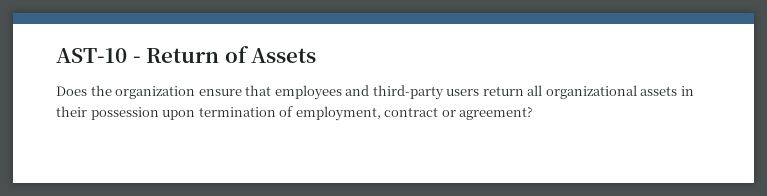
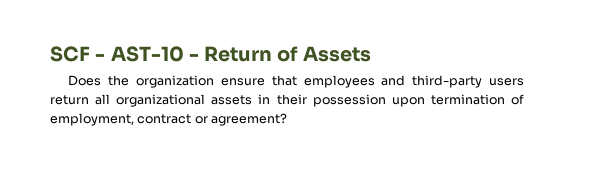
(56, 55) none -> [50,46,106,62] SCF -

